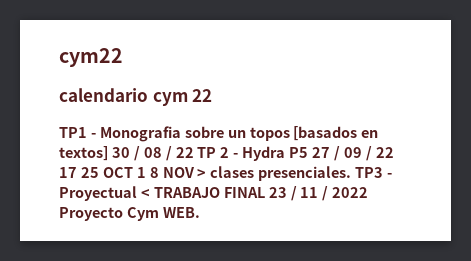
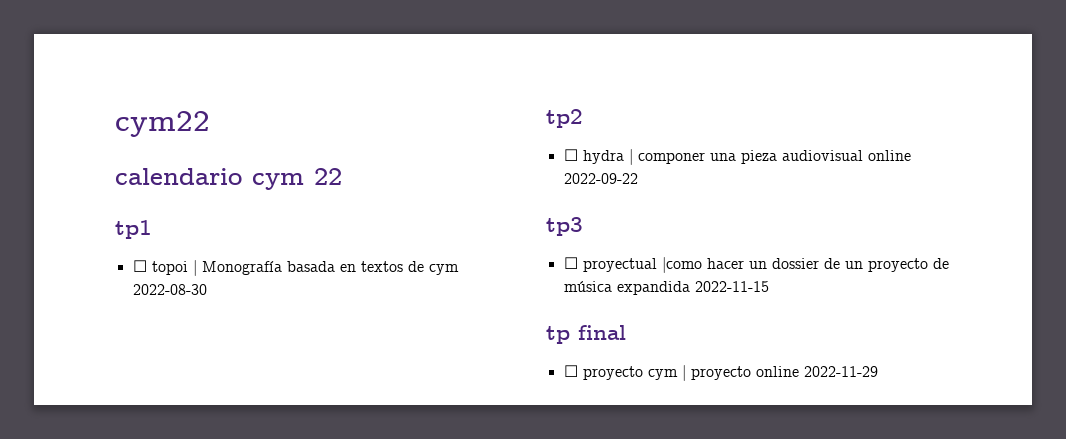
[59,126,379,142] [59,146,394,161] [59,166,393,181] [59,186,369,201] [59,207,200,221] TP1 - Monografia sobre un topos [basados en textos] 30 / 08 / 22 TP 2 - Hydra P5 27 / 09 / 22 17 25 OCT 1 8 NOV > clases presenciales. TP3 - Proyectual < TRABAJO FINAL 23 / 11 / 2022 Proyecto Cym WEB. -> [115,220,152,239] [132,260,459,276] [132,284,207,295] [546,109,583,128] [563,149,911,165] [563,173,638,184] [546,217,583,236] [563,257,949,273] [563,281,769,295] [546,325,626,344] [563,365,878,381] tp1 // ☐ topoi | Monografía basada en textos de cym 2022-08-30 // tp2 // ☐ hydra | componer una pieza audiovisual online 2022-09-22 // tp3 // ☐ proyectual |como hacer un dossier de un proyecto de música expandida 2022-11-15 // tp final // ☐ proyecto cym | proyecto online 2022-11-29

